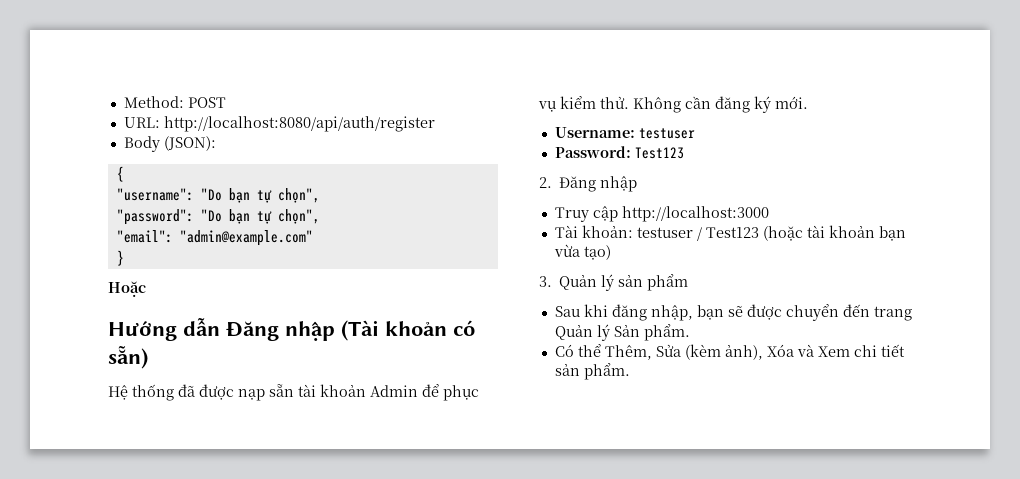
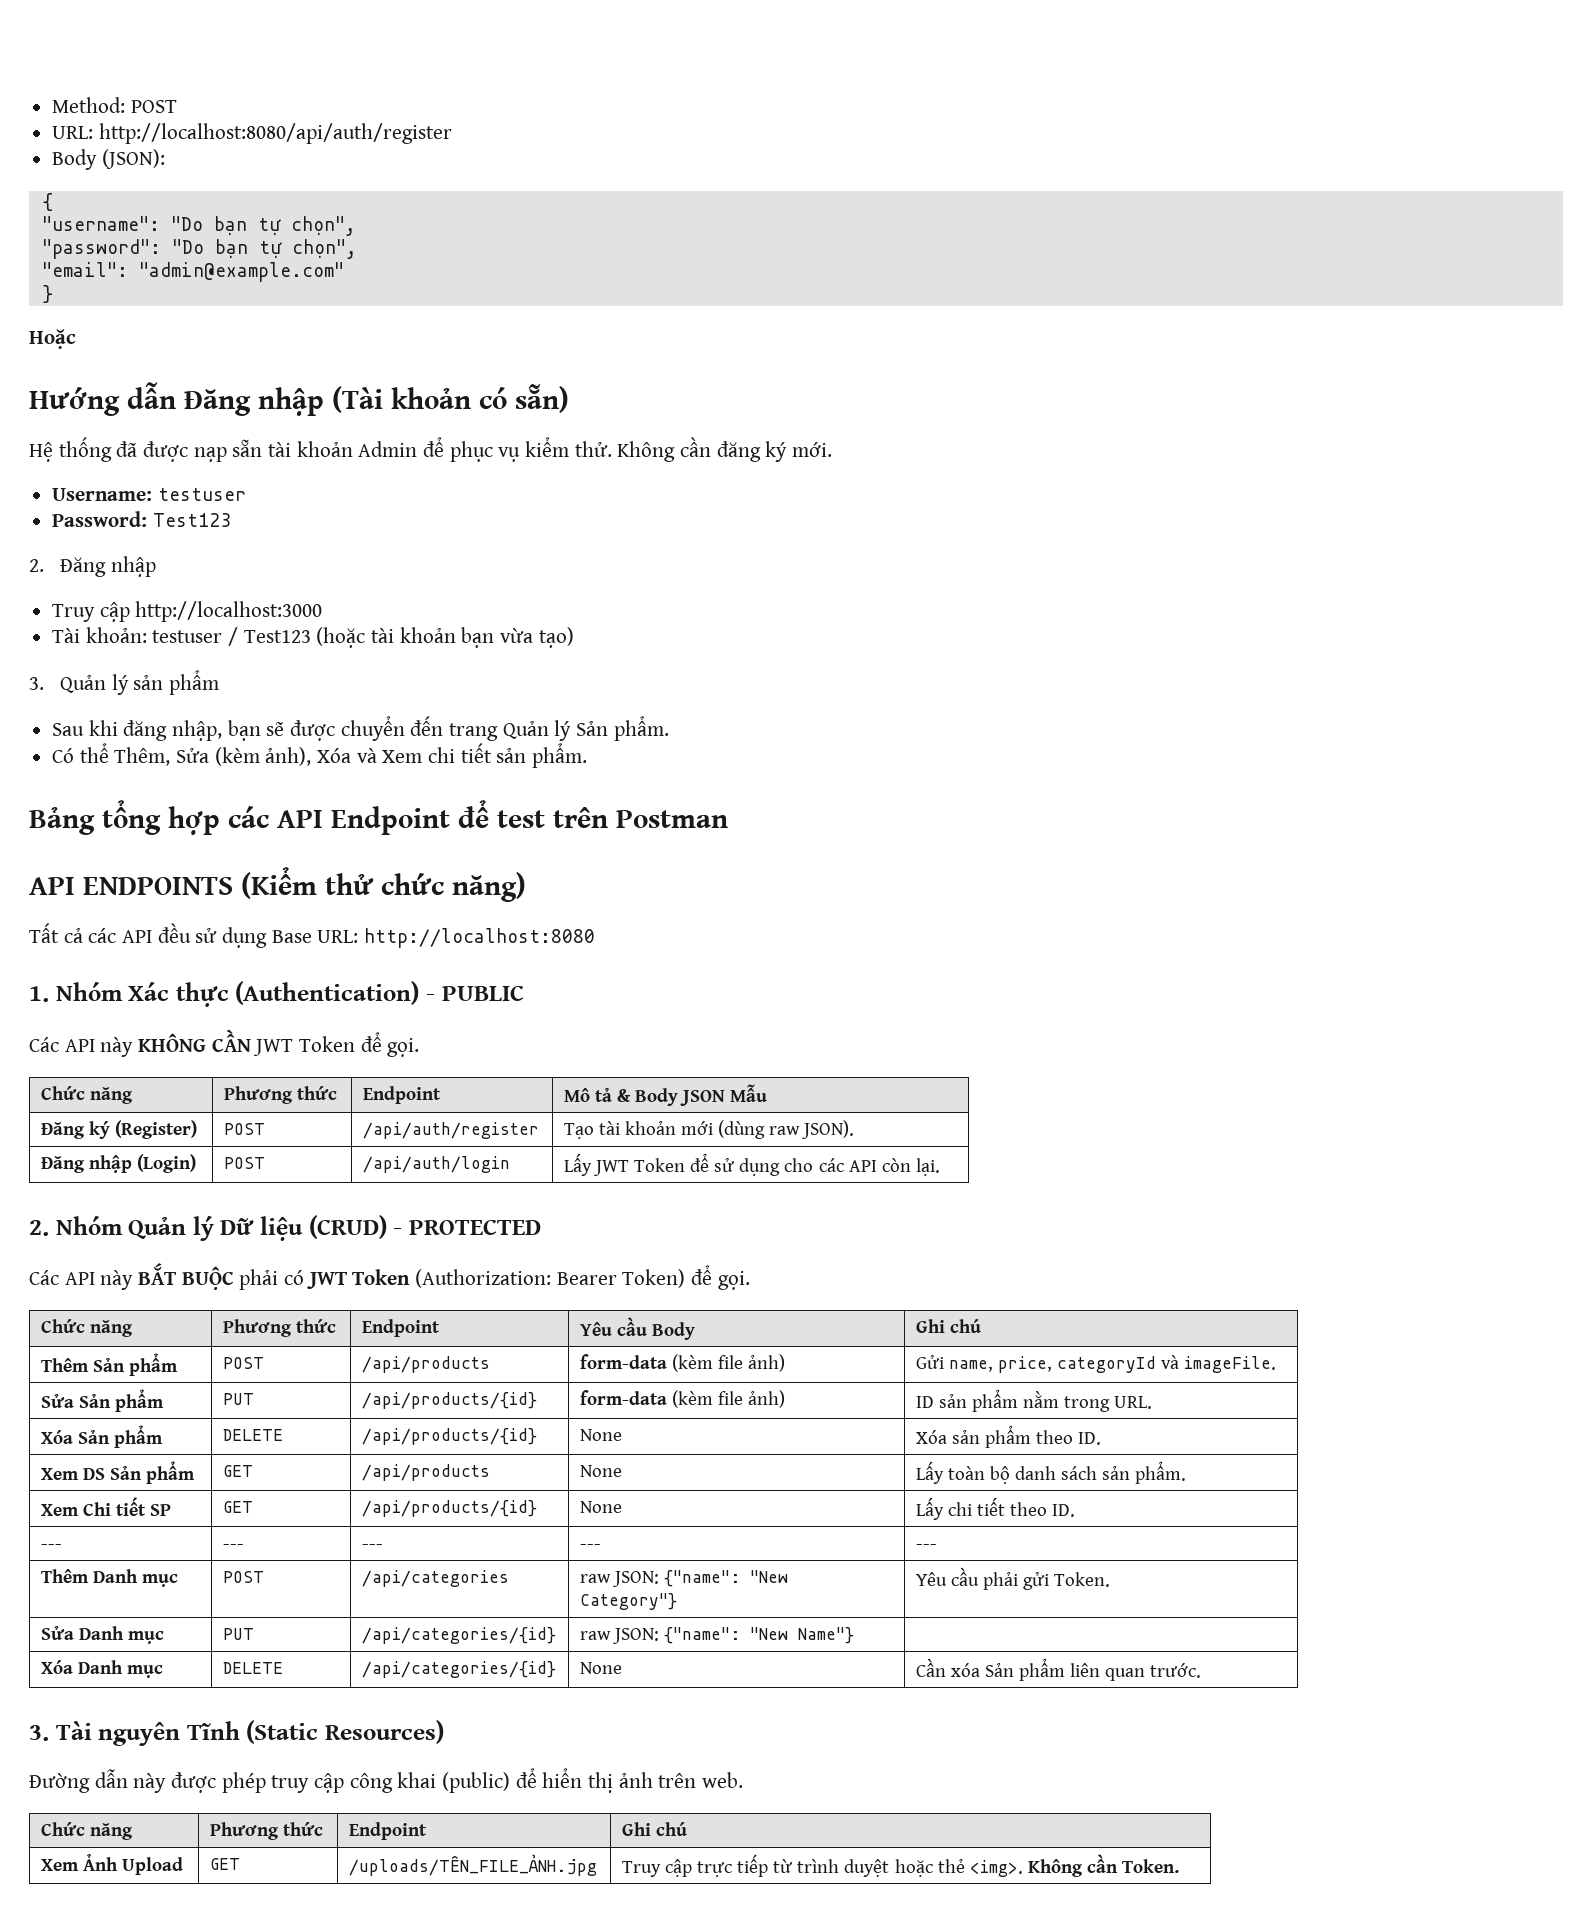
(630, 371) none -> [29,800,728,835] [29,867,526,902] [29,923,596,948] [29,981,524,1007] [29,1029,420,1057] [40,1086,133,1104] [223,1086,337,1104] [362,1086,441,1104] [563,1084,768,1106] [40,1120,197,1139] [223,1123,265,1135] [362,1122,539,1139] [563,1120,855,1139] [40,1154,196,1173] [223,1157,265,1169] [362,1156,510,1173] [563,1153,940,1176] [29,1215,541,1241] [29,1263,750,1290] [40,1319,133,1337] [222,1319,336,1337] [361,1319,440,1337] [579,1317,695,1340] [915,1319,981,1333] [40,1353,178,1376] [222,1357,264,1369] [361,1356,490,1373] [579,1354,786,1372] [915,1355,1277,1373] [40,1389,164,1412] [222,1393,254,1405] [361,1392,537,1409] [579,1390,786,1408] [915,1389,1153,1412] [40,1425,163,1448] [222,1429,283,1441] [361,1428,537,1445] [579,1429,622,1441] [915,1425,1102,1448] [40,1461,196,1484] [222,1465,253,1477] [361,1464,490,1481] [579,1465,622,1477] [915,1461,1187,1484] [40,1497,172,1516] [222,1501,253,1513] [361,1500,537,1517] [579,1501,622,1513] [915,1497,1076,1520] [40,1544,62,1549] [222,1544,244,1549] [361,1544,383,1549] [579,1544,601,1549] [915,1544,937,1549] [40,1569,178,1587] [222,1571,264,1583] [361,1570,509,1587] [579,1570,788,1587] [579,1593,677,1610] [915,1567,1111,1590] [40,1626,164,1644] [222,1628,254,1640] [361,1627,556,1644] [579,1627,854,1644] [40,1660,163,1678] [222,1662,283,1674] [361,1661,556,1678] [579,1662,622,1674] [915,1658,1202,1681] [29,1720,445,1746] [29,1768,744,1793] [40,1822,133,1840] [209,1822,323,1840] [348,1822,427,1840] [621,1822,687,1836] [40,1854,183,1875] [209,1858,240,1870] [348,1854,597,1876] [621,1854,1180,1877] // Bảng tổng hợp các API Endpoint để test trên Postman // API ENDPOINTS (Kiểm thử chức năng) // Tất cả các API đều sử dụng Base URL: http://localhost:8080 // 1. Nhóm Xác thực (Authentication) - PUBLIC // Các API này KHÔNG CẦN JWT Token để gọi. // Chức năng | Phương thức | Endpoint | Mô tả & Body JSON Mẫu // Đăng ký (Register) | POST | /api/auth/register | Tạo tài khoản mới (dùng raw JSON). // Đăng nhập (Login) | POST | /api/auth/login | Lấy JWT Token để sử dụng cho các API còn lại. // 2. Nhóm Quản lý Dữ liệu (CRUD) - PROTECTED // Các API này BẮT BUỘC phải có JWT Token (Authorization: Bearer Token) để gọi. // Chức năng | Phương thức | Endpoint | Yêu cầu Body | Ghi chú // Thêm Sản phẩm | POST | /api/products | form-data (kèm file ảnh) | Gửi name, price, categoryId và imageFile. // Sửa Sản phẩm | PUT | /api/products/{id} | form-data (kèm file ảnh) | ID sản phẩm nằm trong URL. // Xóa Sản phẩm | DELETE | /api/products/{id} | None | Xóa sản phẩm theo ID. // Xem DS Sản phẩm | GET | /api/products | None | Lấy toàn bộ danh sách sản phẩm. // Xem Chi tiết SP | GET | /api/products/{id} | None | Lấy chi tiết theo ID. // --- | --- | --- | --- | --- // Thêm Danh mục | POST | /api/categories | raw JSON: {"name": "New Category"} | Yêu cầu phải gửi Token. // Sửa Danh mục | PUT | /api/categories/{id} | raw JSON: {"name": "New Name"} | // Xóa Danh mục | DELETE | /api/categories/{id} | None | Cần xóa Sản phẩm liên quan trước. // 3. Tài nguyên Tĩnh (Static Resources) // Đường dẫn này được phép truy cập công khai (public) để hiển thị ảnh trên web. // Chức năng | Phương thức | Endpoint | Ghi chú // Xem Ảnh Upload | GET | /uploads/TÊN_FILE_ẢNH.jpg | Truy cập trực tiếp từ trình duyệt hoặc thẻ <img>. Không cần Token.

